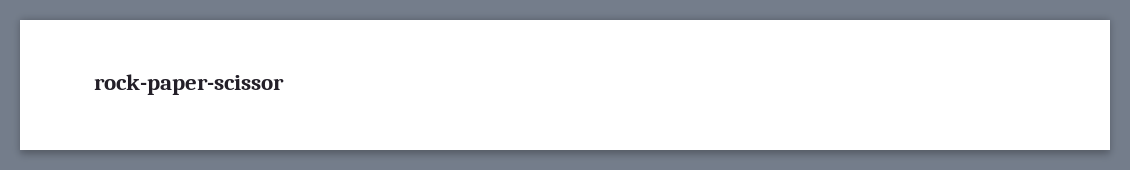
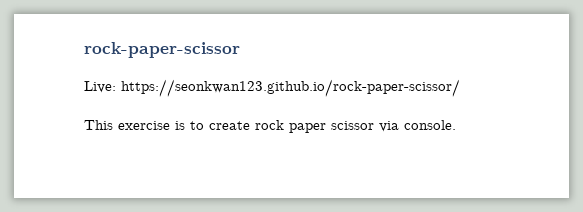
(284, 84) none -> [84,79,460,97] [84,120,456,133] // Live: https://seonkwan123.github.io/rock-paper-scissor/ // This exercise is to create rock paper scissor via console.

